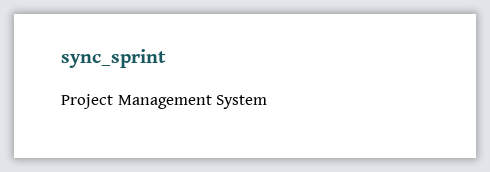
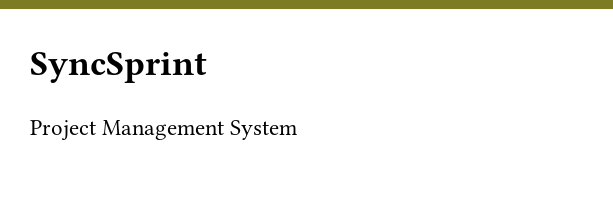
[61,49,166,68] sync_sprint -> [30,52,207,83] SyncSprint

